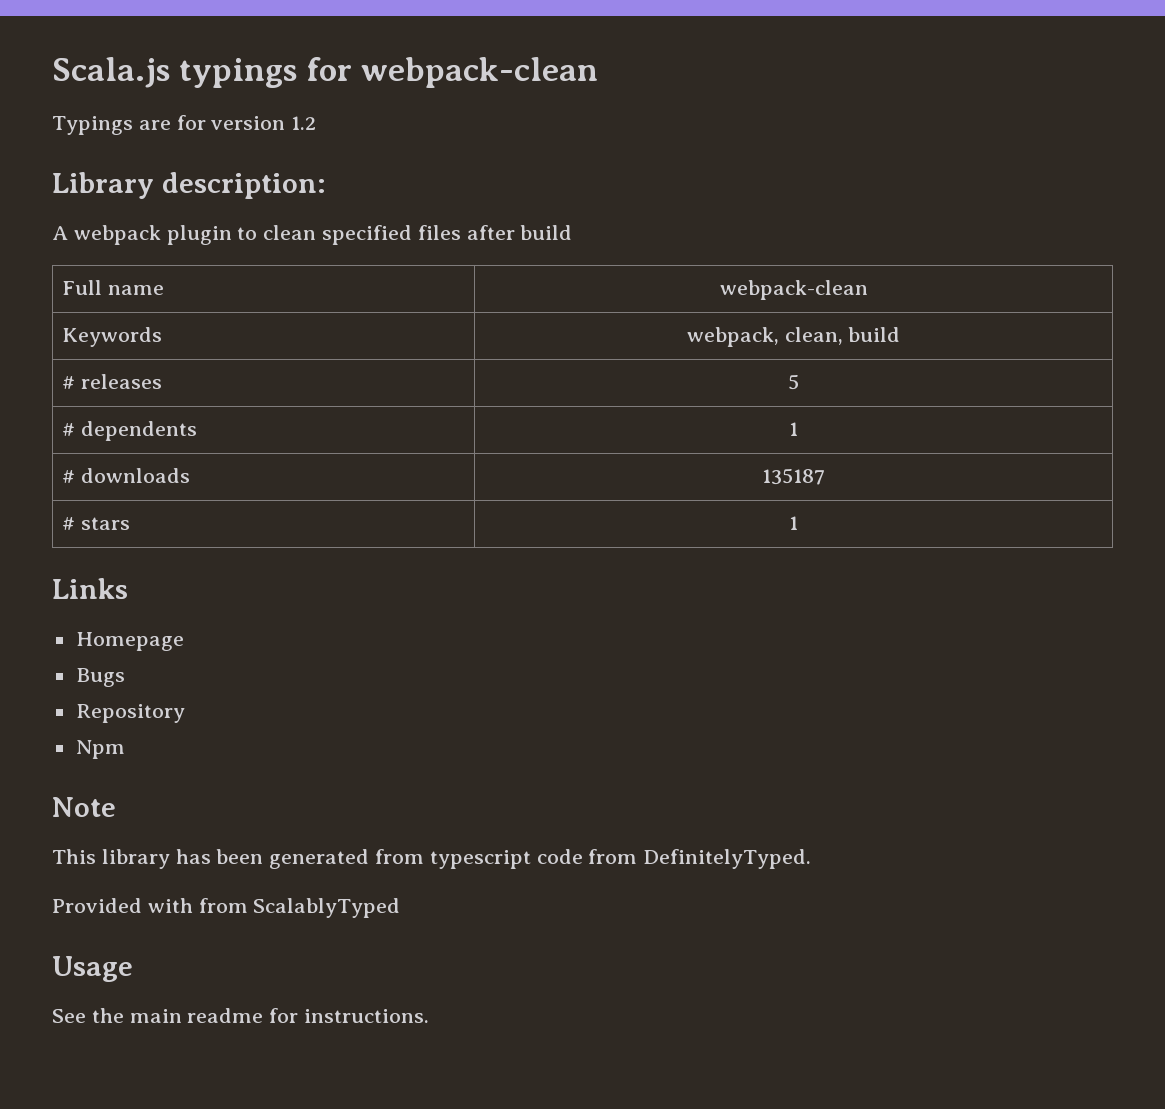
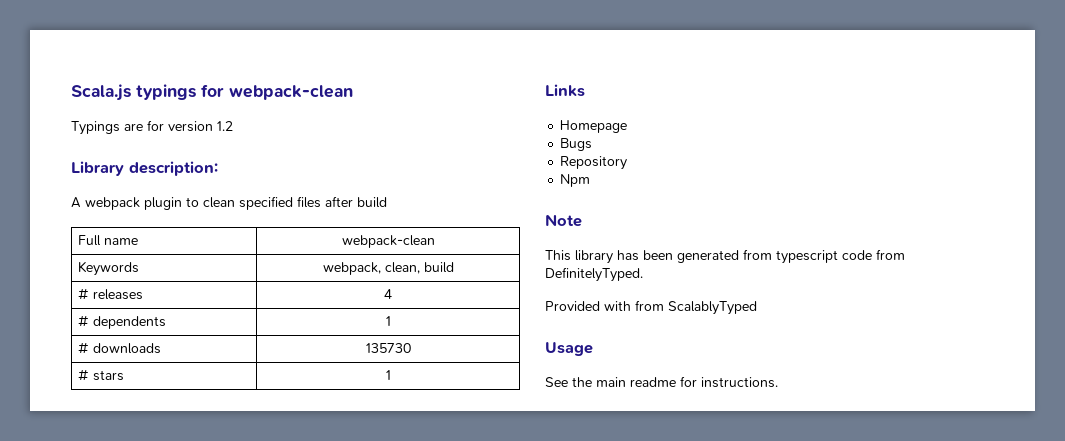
[788,374,799,390] 5 -> [384,289,393,299] 4
[762,468,825,485] 135187 -> [365,343,411,353] 135730

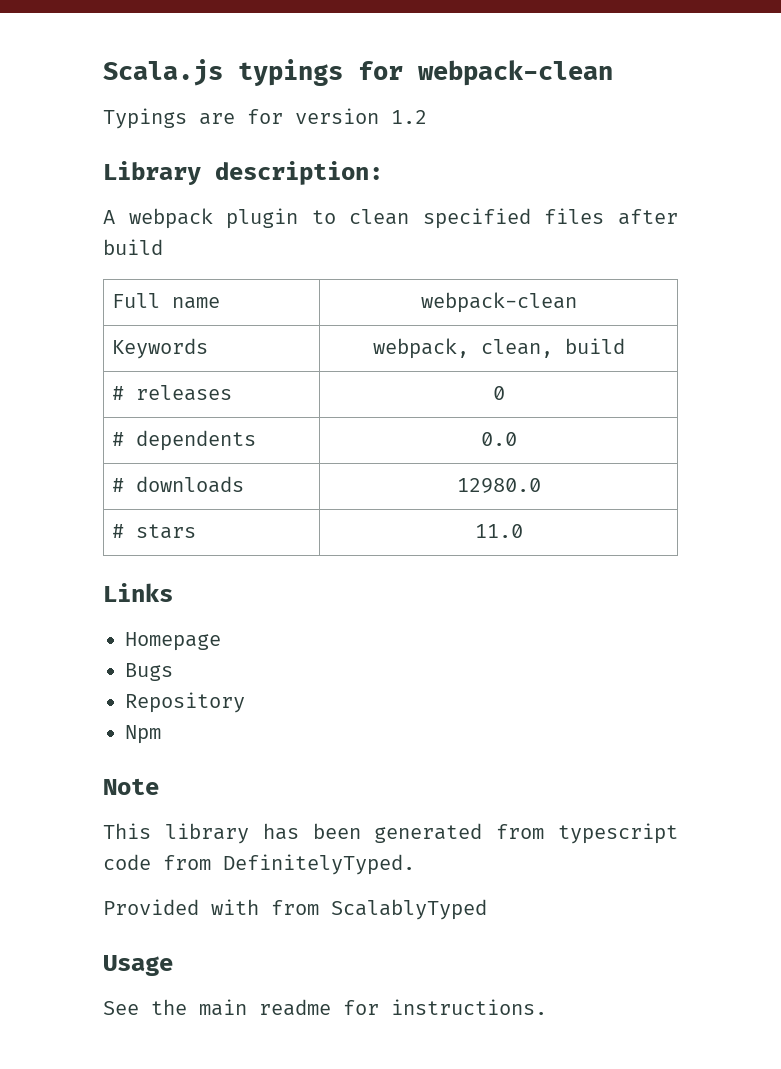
[384,289,393,299] 4 -> [492,386,505,400] 0
[385,316,391,326] 1 -> [480,432,517,446] 0.0
[365,343,411,353] 135730 -> [456,478,541,493] 12980.0
[385,370,391,380] 1 -> [474,524,523,538] 11.0

